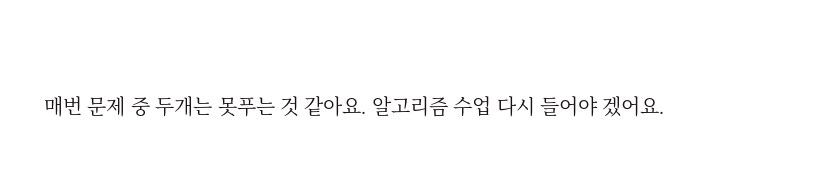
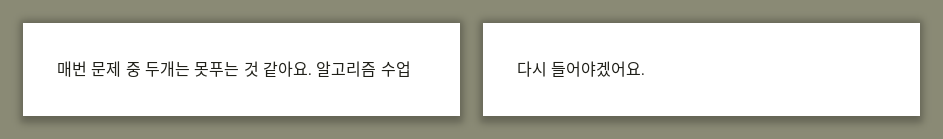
[540,96,665,117] 들어야 겠어요. -> [551,61,646,77] 들어야겠어요.

